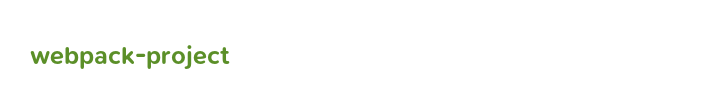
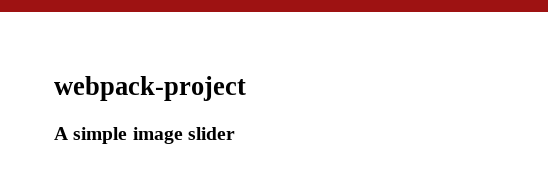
(230, 57) none -> [54,127,235,144] // A simple image slider

